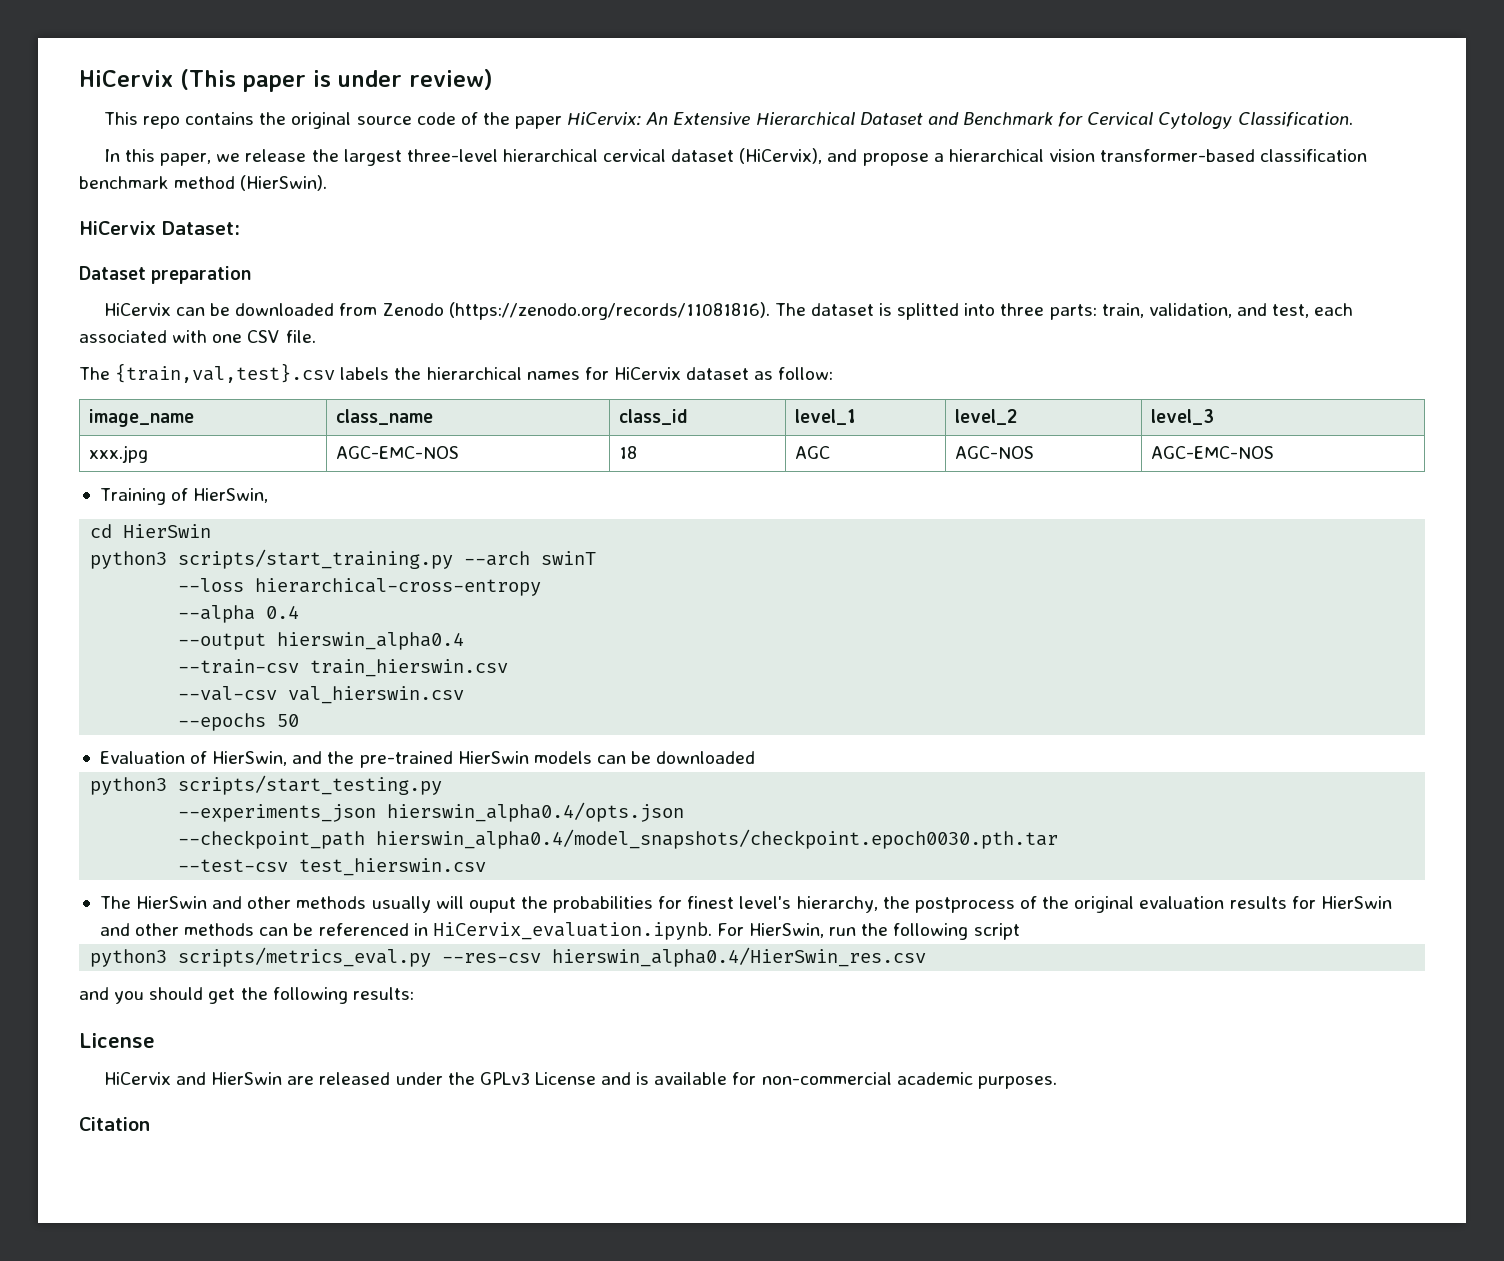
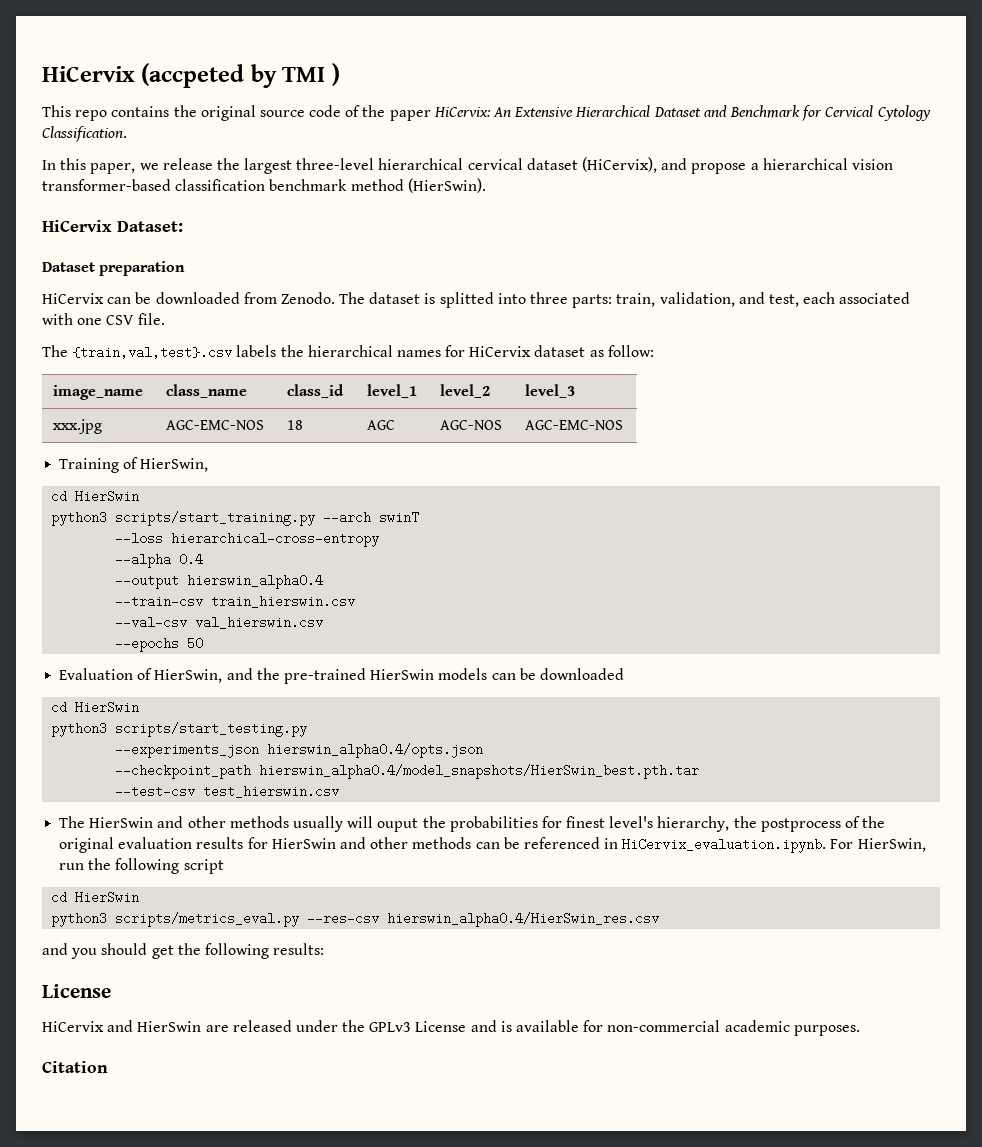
[79,69,493,92] HiCervix (This paper is under review) -> [42,63,340,88] HiCervix (accpeted by TMI )
[382,302,770,320] Zenodo (https://zenodo.org/records/11081816). -> [280,292,335,304] Zenodo.
(756, 757) none -> [51,701,140,714] // cd HierSwin
[376,829,1059,849] hierswin_alpha0.4/model_snapshots/checkpoint.epoch0030.pth.tar -> [259,764,700,779] hierswin_alpha0.4/model_snapshots/HierSwin_best.pth.tar
(1020, 931) none -> [51,891,140,904] // cd HierSwin

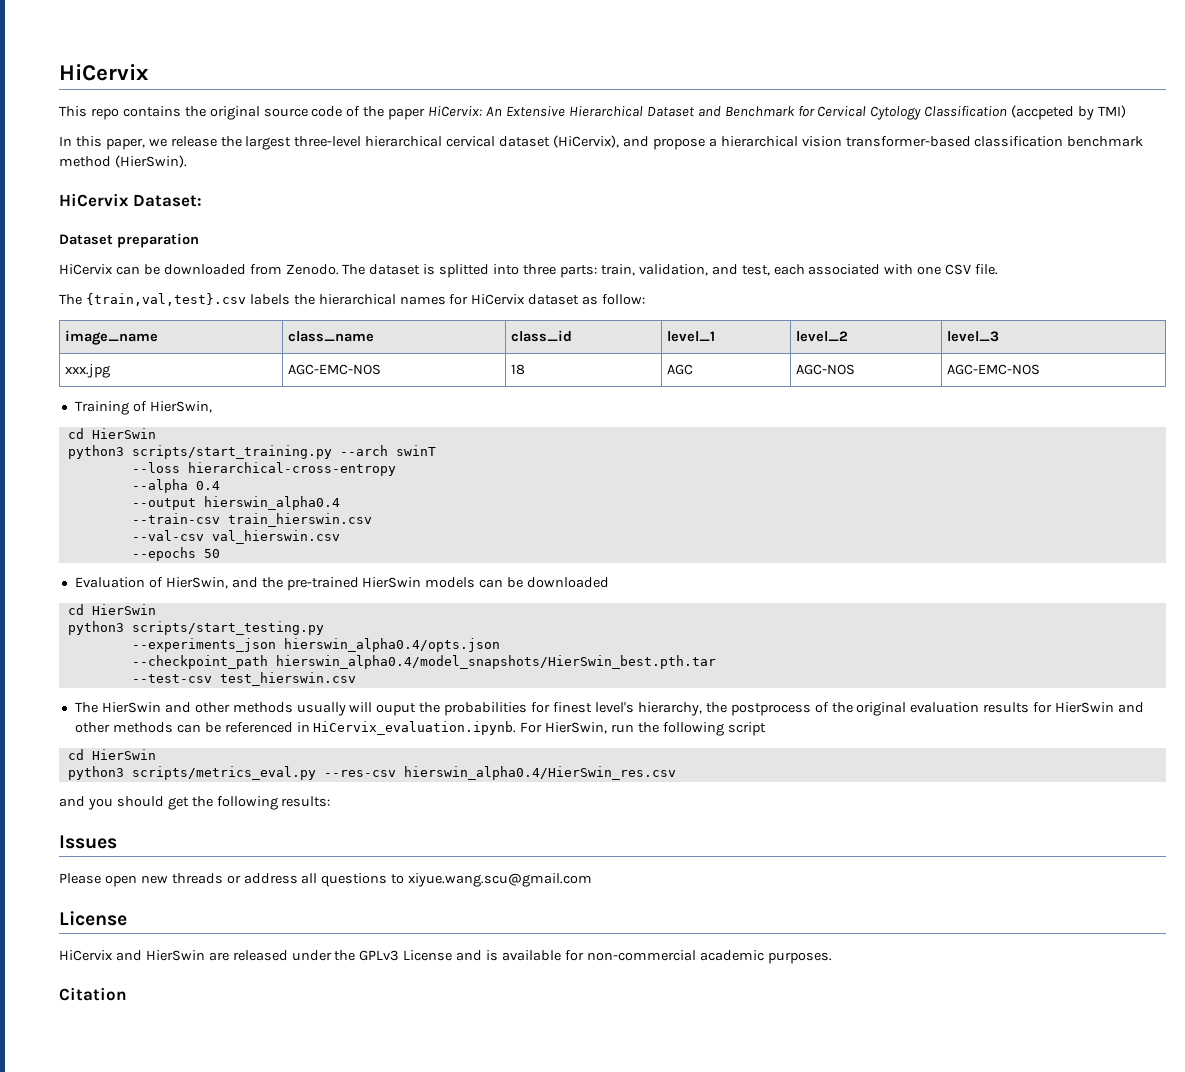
[42,63,340,88] HiCervix (accpeted by TMI ) -> [59,64,149,81] HiCervix
[42,126,127,142] Classification. -> [924,105,1127,120] Classification (accpeted by TMI)
(325, 949) none -> [59,835,117,849] [59,873,593,887] // Issues // Please open new threads or address all questions to xiyue.wang.scu@gmail.com

